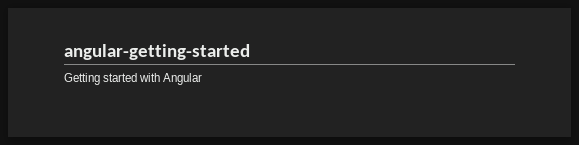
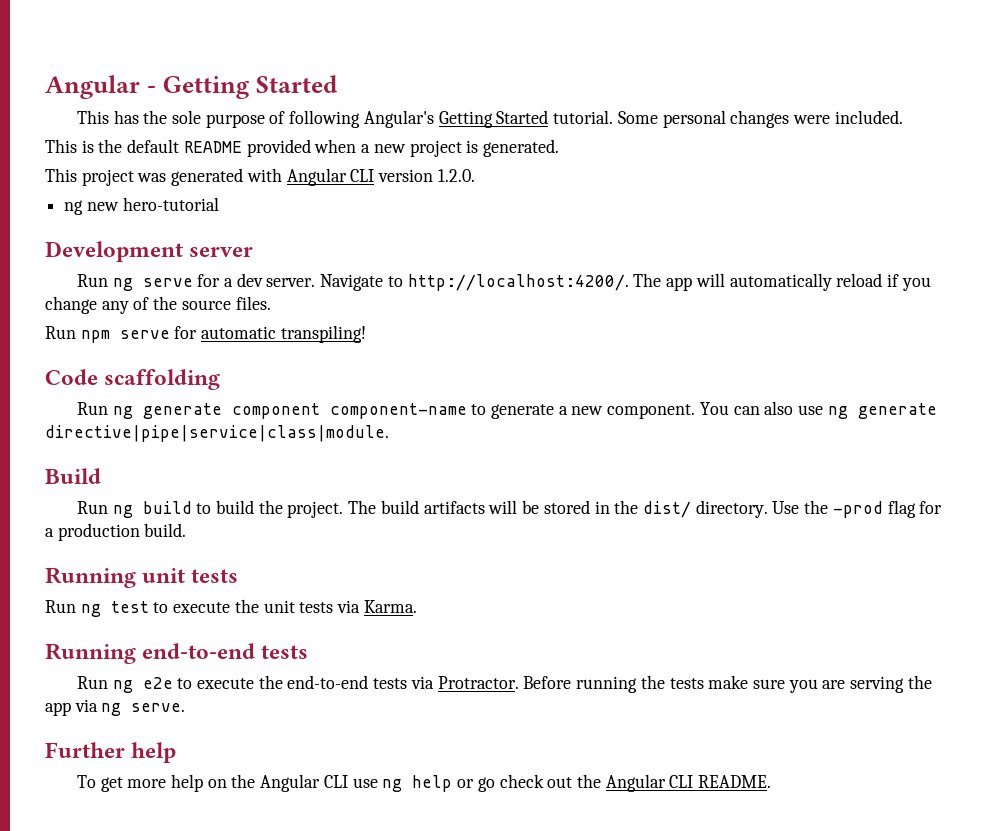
[64,44,250,60] [64,73,203,85] angular-getting-started // Getting started with Angular -> [45,75,338,99] [76,110,903,128] [45,139,559,157] [45,168,475,186] [64,197,219,215] [45,241,254,262] [76,273,931,291] [45,296,271,314] [45,325,366,343] [45,369,221,390] [76,401,937,419] [45,425,389,442] [45,468,101,484] [76,500,943,518] [45,523,187,541] [45,567,239,588] [45,599,417,617] [45,643,309,664] [76,675,932,693] [45,699,186,716] [45,742,177,763] [76,774,772,792] Angular - Getting Started // This has the sole purpose of following Angular's Getting Started tutorial. Some personal changes were included. // This is the default README provided when a new project is generated. // This project was generated with Angular CLI version 1.2.0. // ng new hero-tutorial // Development server // Run ng serve for a dev server. Navigate to http://localhost:4200/. The app will automatically reload if you change any of the source files. // Run npm serve for automatic transpiling! // Code scaffolding // Run ng generate component component-name to generate a new component. You can also use ng generate directive|pipe|service|class|module. // Build // Run ng build to build the project. The build artifacts will be stored in the dist/ directory. Use the -prod flag for a production build. // Running unit tests // Run ng test to execute the unit tests via Karma. // Running end-to-end tests // Run ng e2e to execute the end-to-end tests via Protractor. Before running the tests make sure you are serving the app via ng serve. // Further help // To get more help on the Angular CLI use ng help or go check out the Angular CLI README.

